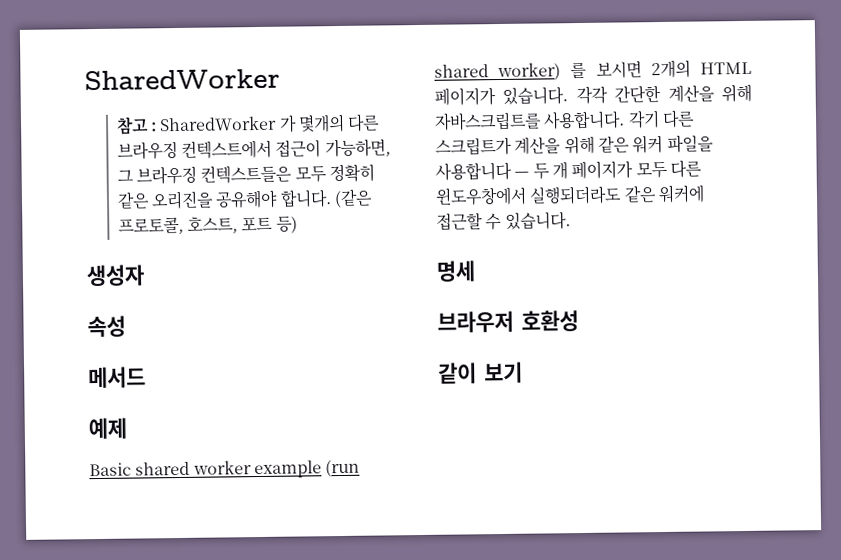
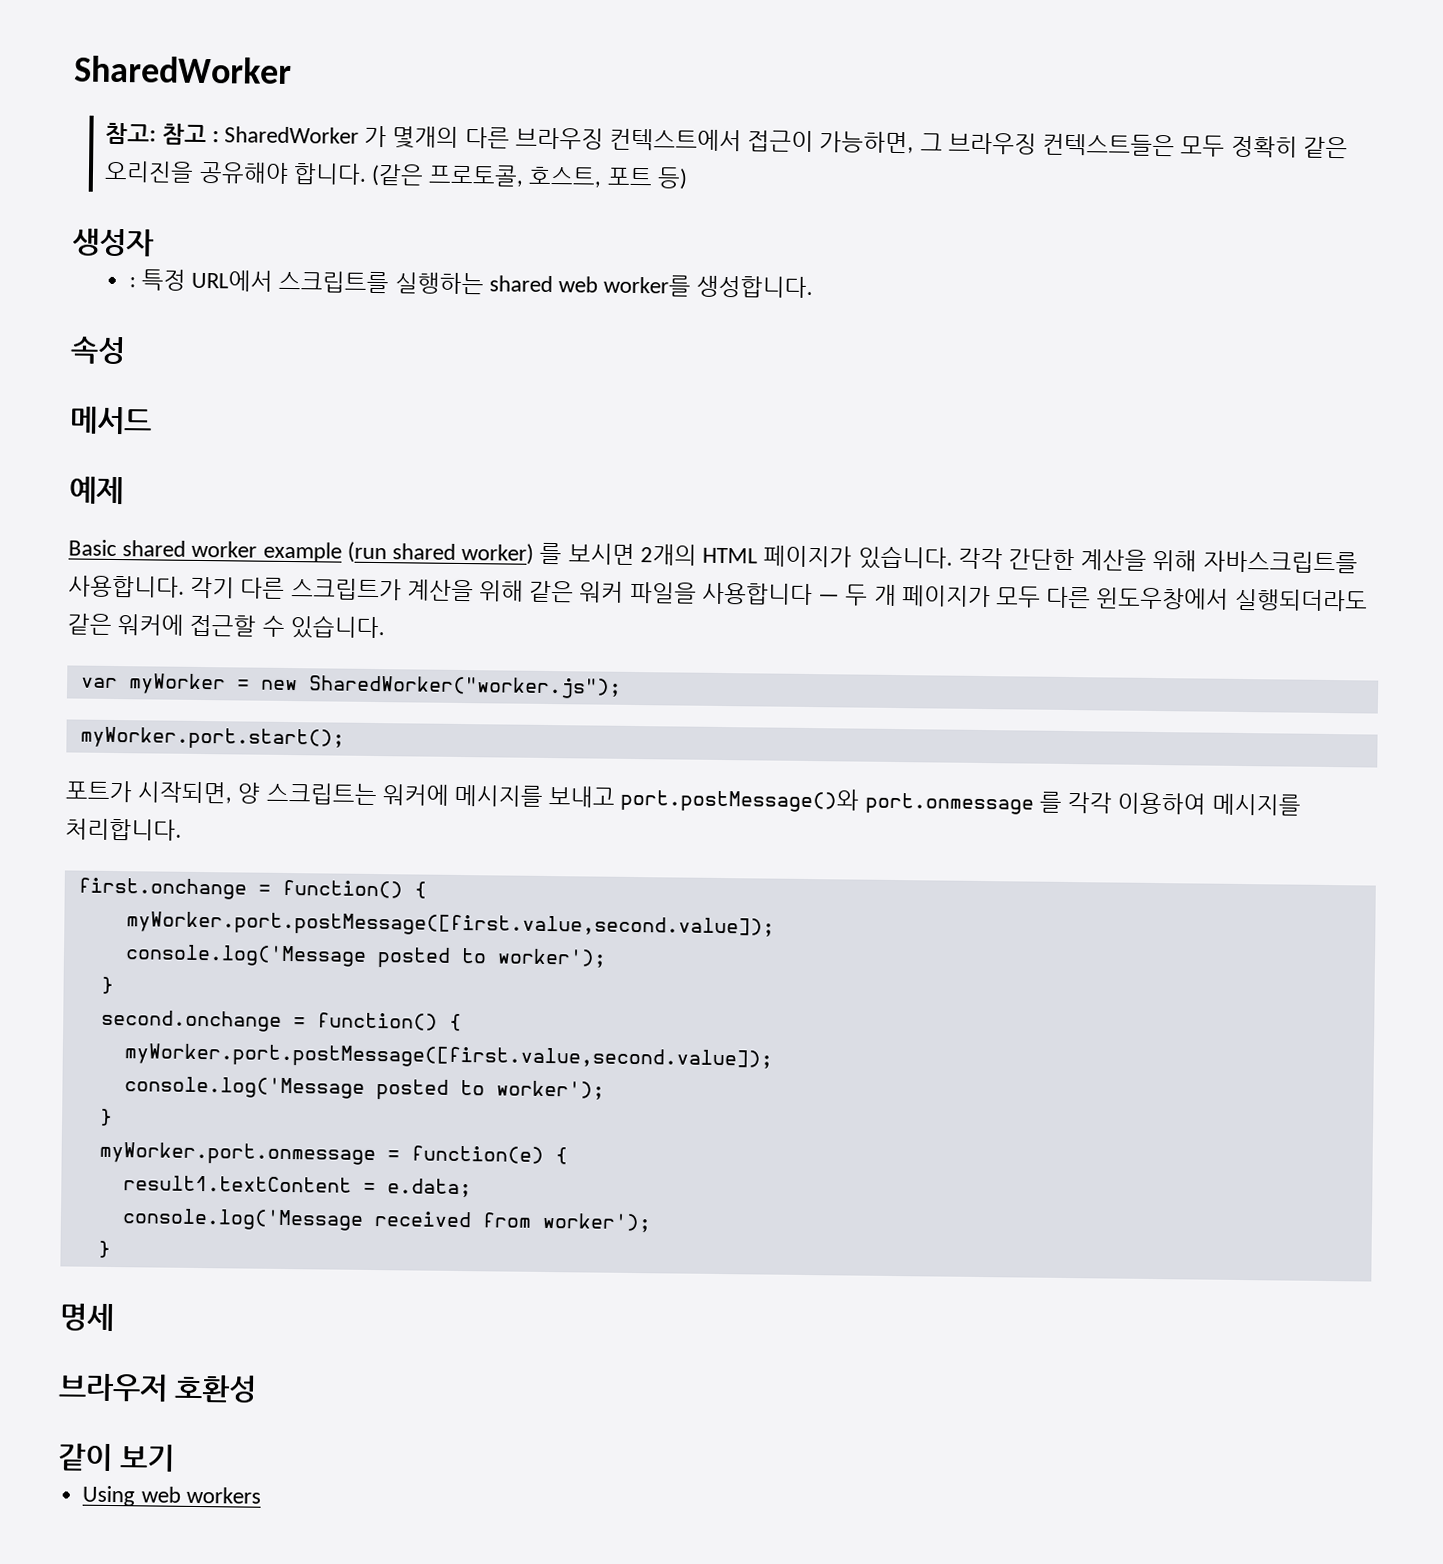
(280, 79) none -> [105,122,157,145] 참고:
(145, 275) none -> [128,269,814,299] // : 특정 URL에서 스크립트를 실행하는 shared web worker를 생성합니다.
(571, 220) none -> [80,673,622,699] [79,726,345,750] [65,780,1301,816] [65,818,182,841] [77,877,427,900] [125,911,775,939] [124,944,607,968] [100,976,114,995] [100,1009,462,1032] [123,1043,773,1071] [123,1076,605,1100] [98,1108,113,1127] [98,1141,568,1166] [122,1175,472,1198] [121,1208,652,1233] [97,1240,111,1258] // var myWorker = new SharedWorker("worker.js"); // myWorker.port.start(); // 포트가 시작되면, 양 스크립트는 워커에 메시지를 보내고 port.postMessage()와 port.onmessage 를 각각 이용하여 메시지를 처리합니다. // first.onchange = function() { // myWorker.port.postMessage([first.value,second.value]); // console.log('Message posted to worker'); // } // second.onchange = function() { // myWorker.port.postMessage([first.value,second.value]); // console.log('Message posted to worker'); // } // myWorker.port.onmessage = function(e) { // result1.textContent = e.data; // console.log('Message received from worker'); // }
(523, 372) none -> [82,1485,261,1507] // Using web workers

